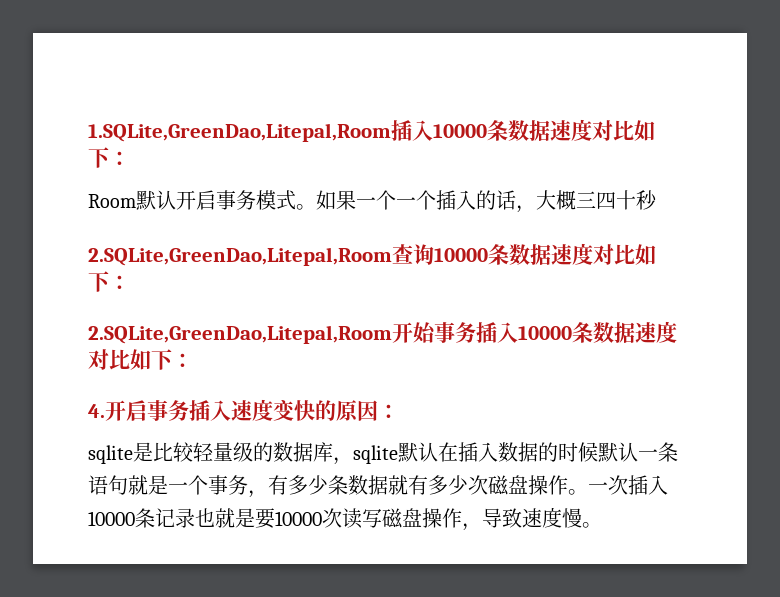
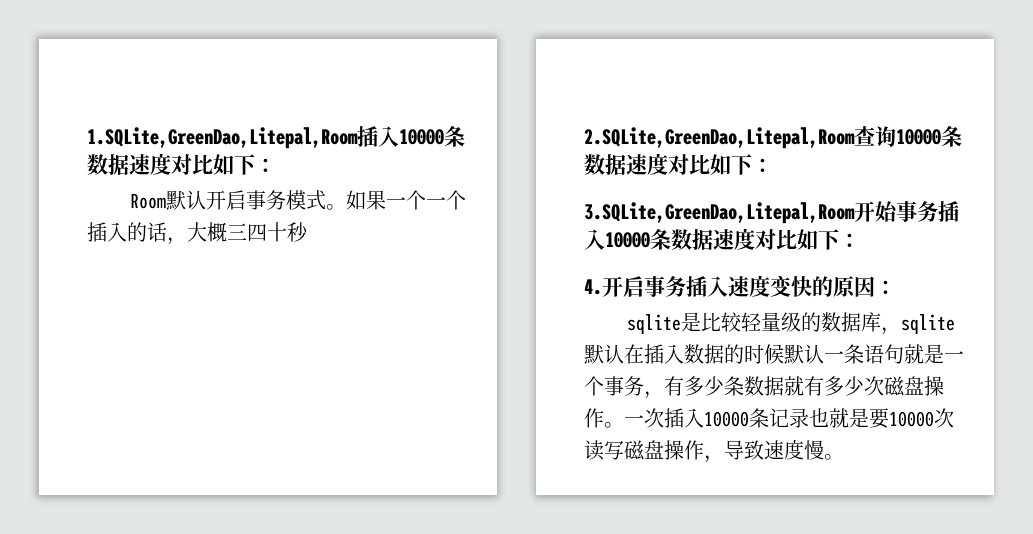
[88,325,392,344] 2.SQLite,GreenDao,Litepal,Room -> [584,202,855,224] 3.SQLite,GreenDao,Litepal,Room

